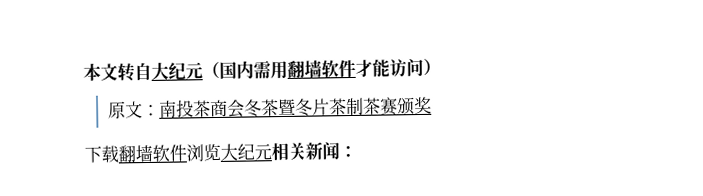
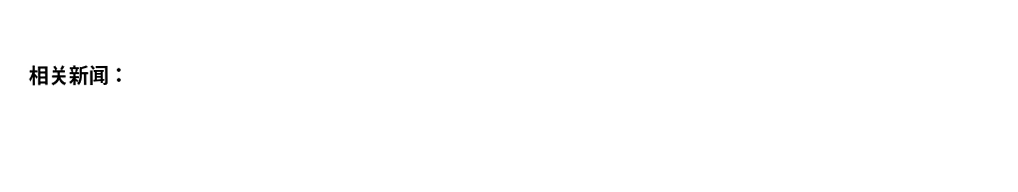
[83,58,441,82] [107,96,432,119] [84,143,272,163] 本文转自大纪元（国内需用翻墙软件才能访问） // 原文：南投茶商会冬茶暨冬片茶制茶赛颁奖 // 下载翻墙软件浏览大纪元 -> (28, 75) none

